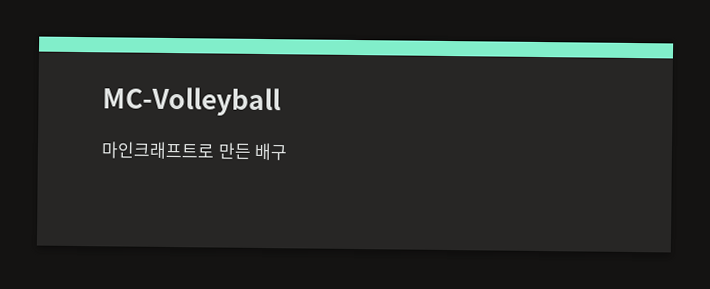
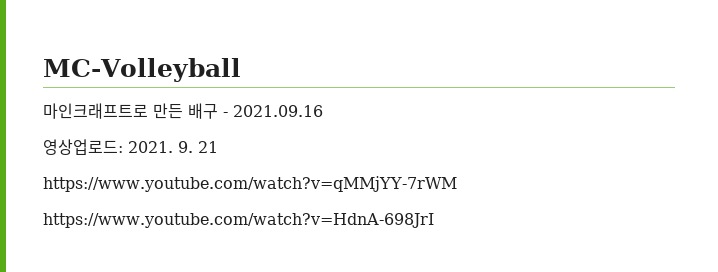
(289, 151) none -> [223,105,323,117] [43,139,218,155] [43,176,457,192] [43,213,434,228] - 2021.09.16 // 영상업로드: 2021. 9. 21 // https://www.youtube.com/watch?v=qMMjYY-7rWM // https://www.youtube.com/watch?v=HdnA-698JrI

